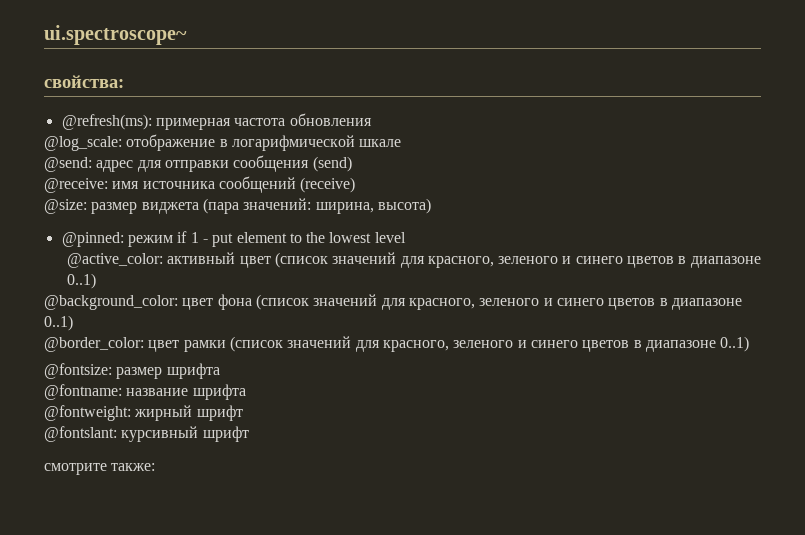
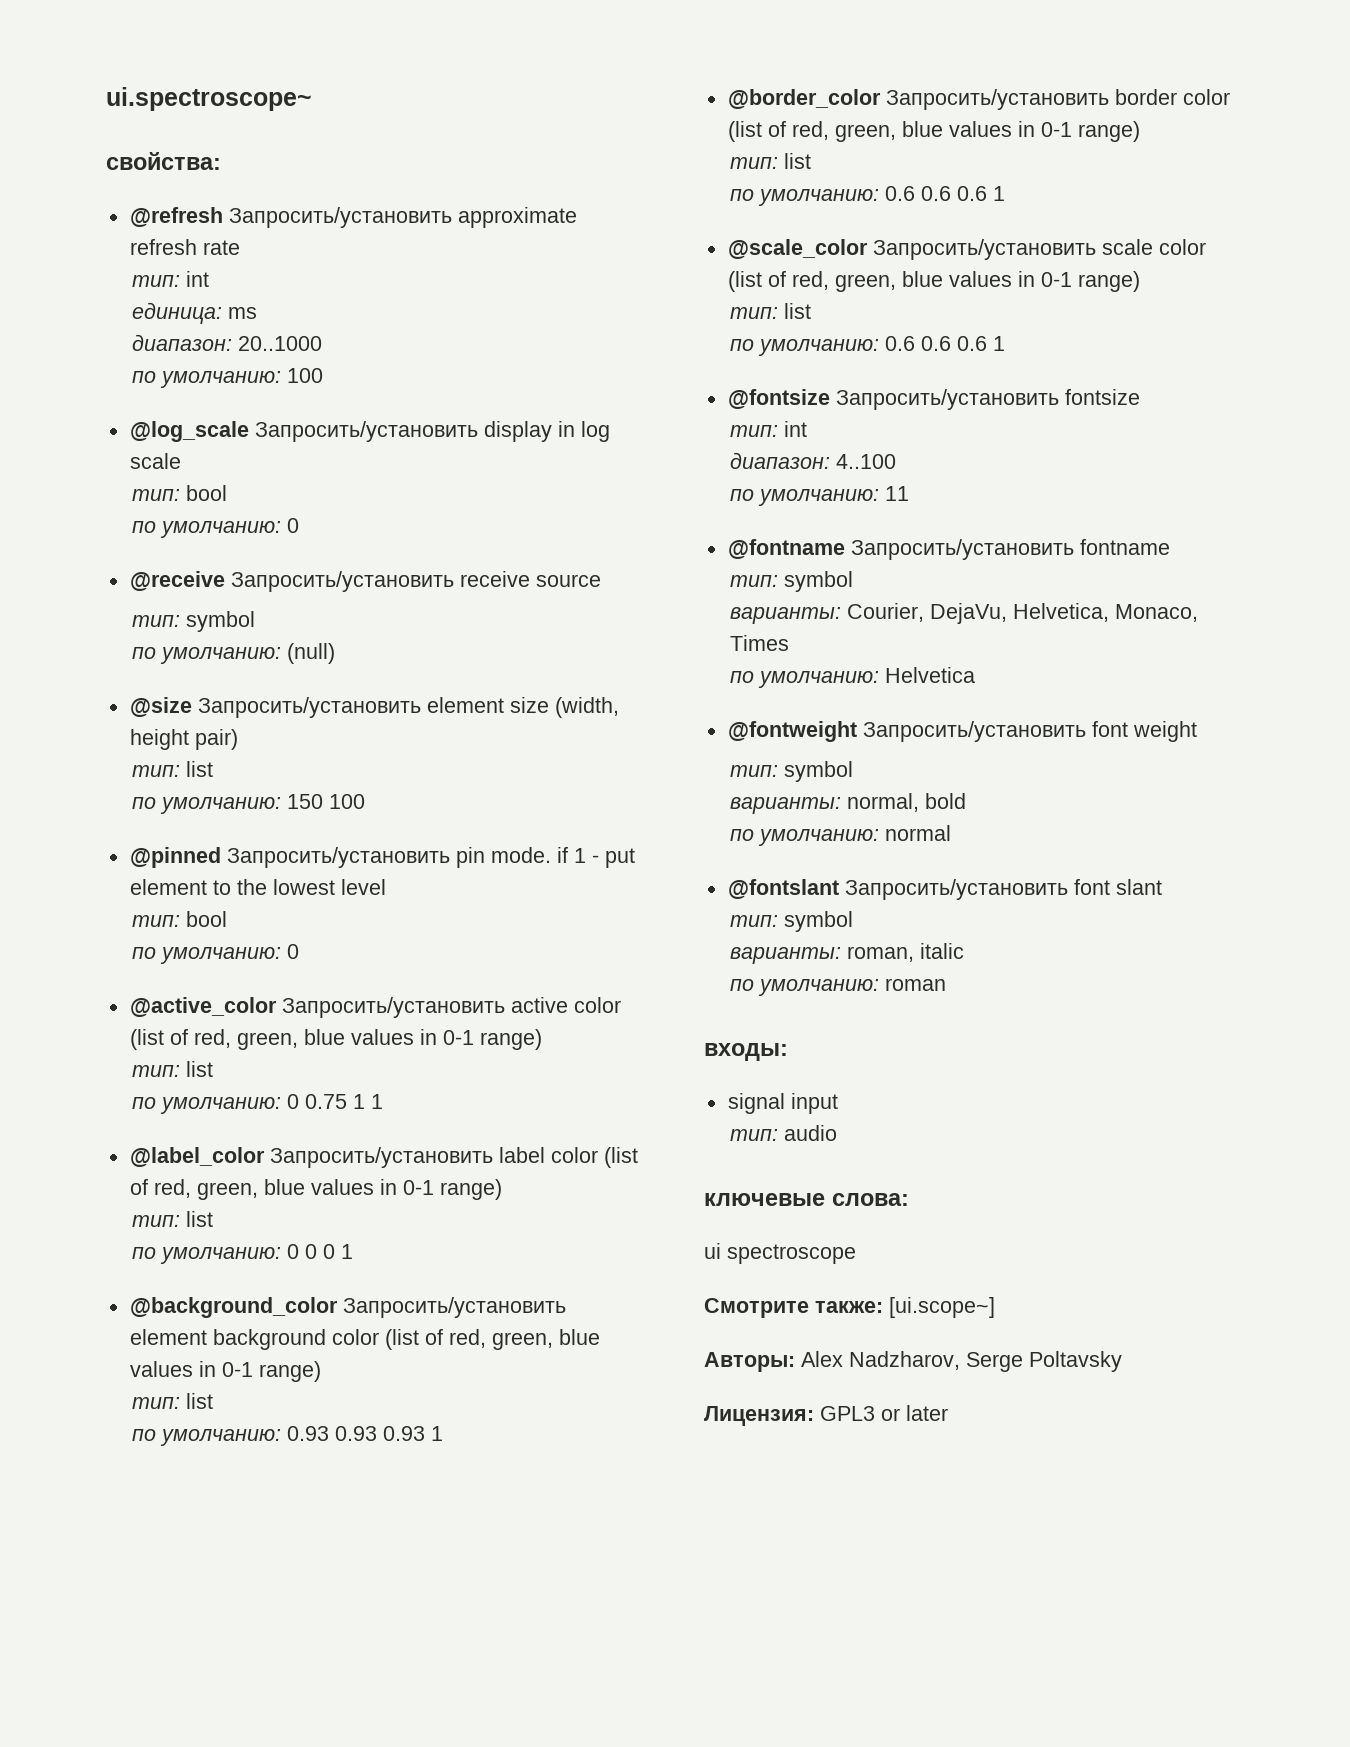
[61,113,372,130] [44,134,402,151] [44,155,352,172] [44,176,356,193] [44,198,431,214] [61,232,173,247] @refresh(ms): примерная частота обновления // @log_scale: отображение в логарифмической шкале // @send: адрес для отправки сообщения (send) // @receive: имя источника сообщений (receive) // @size: размер виджета (пара значений: ширина, высота) // @pinned: режим -> [129,207,577,228] [129,239,240,255] [132,271,210,287] [132,302,258,324] [132,334,323,351] [132,368,324,388] [129,421,610,442] [129,453,181,469] [132,485,228,501] [132,518,300,538] [129,571,601,592] [132,611,256,632] [132,643,336,664] [129,697,619,718] [129,729,238,750] [132,761,214,777] [132,794,366,814] [129,847,551,868] @refresh Запросить/установить approximate refresh rate // тип: int // единица: ms // диапазон: 20..1000 // по умолчанию: 100 // @log_scale Запросить/установить display in log scale // тип: bool // по умолчанию: 0 // @receive Запросить/установить receive source // тип: symbol // по умолчанию: (null) // @size Запросить/установить element size (width, height pair) // тип: list // по умолчанию: 150 100 // @pinned Запросить/установить pin mode.
[66,252,761,268] [66,273,96,289] [44,294,742,310] [44,315,73,331] [44,336,750,352] [44,363,220,379] [44,384,246,400] [44,405,243,421] [44,426,249,442] [44,463,156,475] @active_color: активный цвет (список значений для красного, зеленого и синего цветов в диапазоне 0..1) // @background_color: цвет фона (список значений для красного, зеленого и синего цветов в диапазоне 0..1) // @border_color: цвет рамки (список значений для красного, зеленого и синего цветов в диапазоне 0..1) // @fontsize: размер шрифта // @fontname: название шрифта // @fontweight: жирный шрифт // @fontslant: курсивный шрифт // смотрите также: -> [132,911,228,927] [132,944,300,964] [129,997,621,1018] [129,1029,542,1050] [132,1061,214,1077] [132,1094,384,1114] [129,1147,638,1168] [129,1179,502,1200] [132,1211,214,1227] [132,1244,354,1264] [129,1297,566,1318] [129,1329,600,1350] [129,1361,321,1382] [132,1393,214,1409] [132,1426,444,1446] [727,89,1230,110] [727,121,1140,142] [730,153,812,169] [730,186,1006,206] [727,239,1206,260] [727,271,1140,292] [730,303,812,319] [730,336,1006,356] [727,389,1140,410] [730,421,808,437] [730,452,897,469] [730,486,910,506] [727,539,1170,560] [730,571,854,592] [730,603,1199,624] [730,635,790,651] [730,667,976,688] [727,721,1197,742] [730,761,854,782] [730,793,967,814] [730,825,952,846] [727,879,1162,900] [730,911,854,932] [730,943,965,964] [730,978,947,996] [704,1043,788,1061] [727,1093,838,1114] [730,1125,838,1141] [704,1193,909,1206] [704,1243,856,1264] [704,1297,995,1318] [704,1351,1122,1372] [704,1405,948,1426] тип: bool // по умолчанию: 0 // @active_color Запросить/установить active color (list of red, green, blue values in 0-1 range) // тип: list // по умолчанию: 0 0.75 1 1 // @label_color Запросить/установить label color (list of red, green, blue values in 0-1 range) // тип: list // по умолчанию: 0 0 0 1 // @background_color Запросить/установить element background color (list of red, green, blue values in 0-1 range) // тип: list // по умолчанию: 0.93 0.93 0.93 1 // @border_color Запросить/установить border color (list of red, green, blue values in 0-1 range) // тип: list // по умолчанию: 0.6 0.6 0.6 1 // @scale_color Запросить/установить scale color (list of red, green, blue values in 0-1 range) // тип: list // по умолчанию: 0.6 0.6 0.6 1 // @fontsize Запросить/установить fontsize // тип: int // диапазон: 4..100 // по умолчанию: 11 // @fontname Запросить/установить fontname // тип: symbol // варианты: Courier, DejaVu, Helvetica, Monaco, Times // по умолчанию: Helvetica // @fontweight Запросить/установить font weight // тип: symbol // варианты: normal, bold // по умолчанию: normal // @fontslant Запросить/установить font slant // тип: symbol // варианты: roman, italic // по умолчанию: roman // входы: // signal input // тип: audio // ключевые слова: // ui spectroscope // Смотрите также: [ui.scope~] // Авторы: Alex Nadzharov, Serge Poltavsky // Лицензия: GPL3 or later

